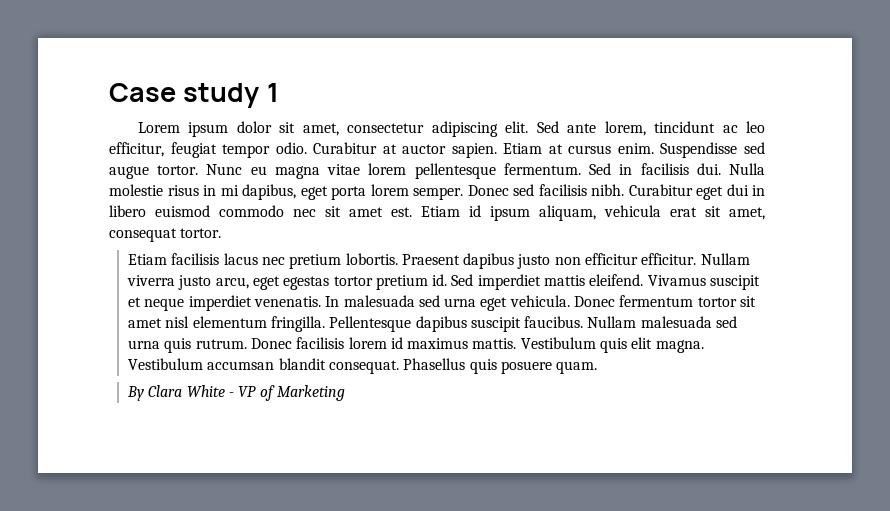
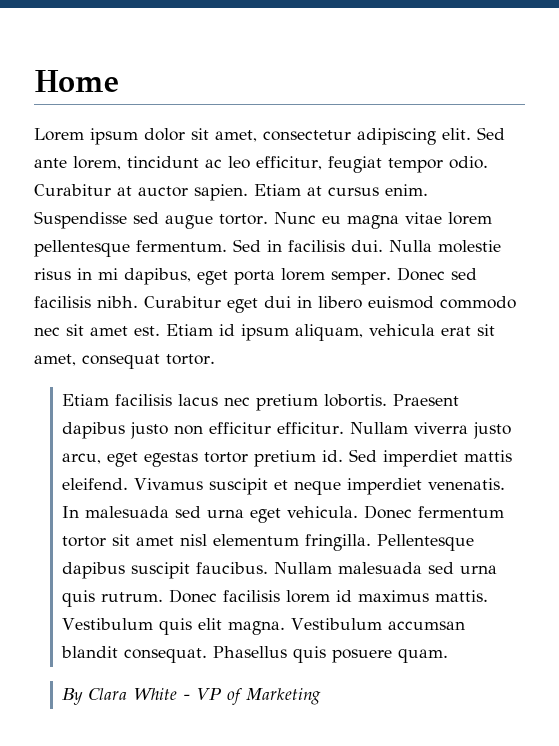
[109,83,279,108] Case study 1 -> [34,70,119,92] Home

